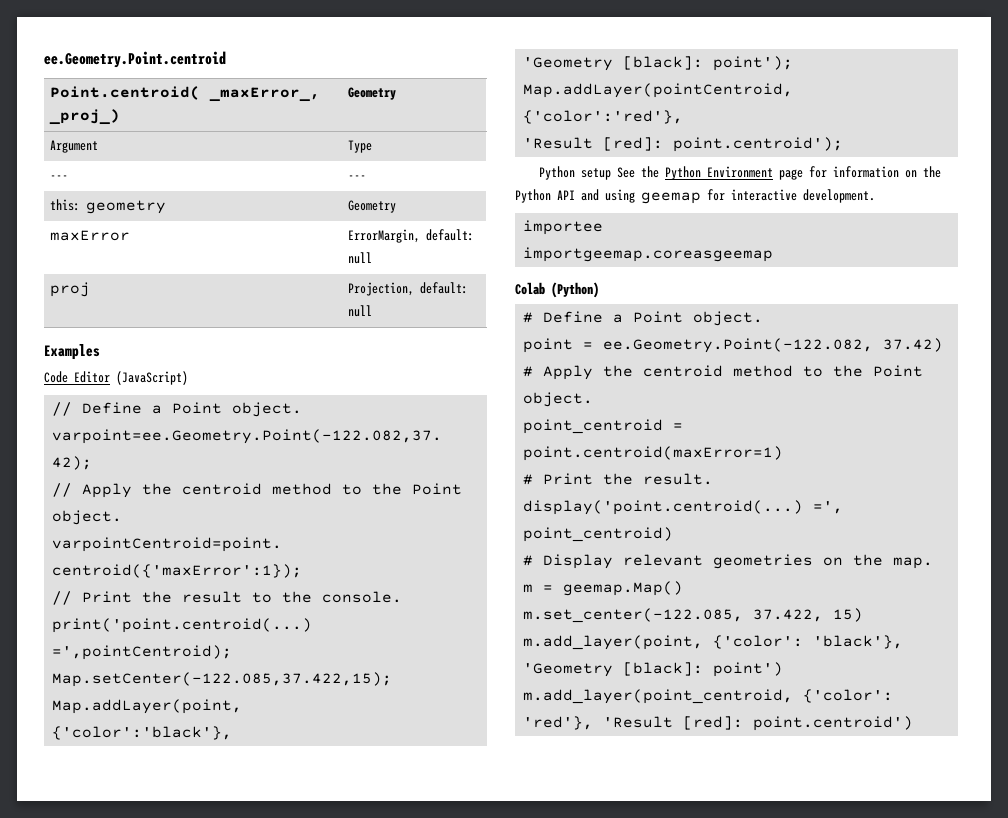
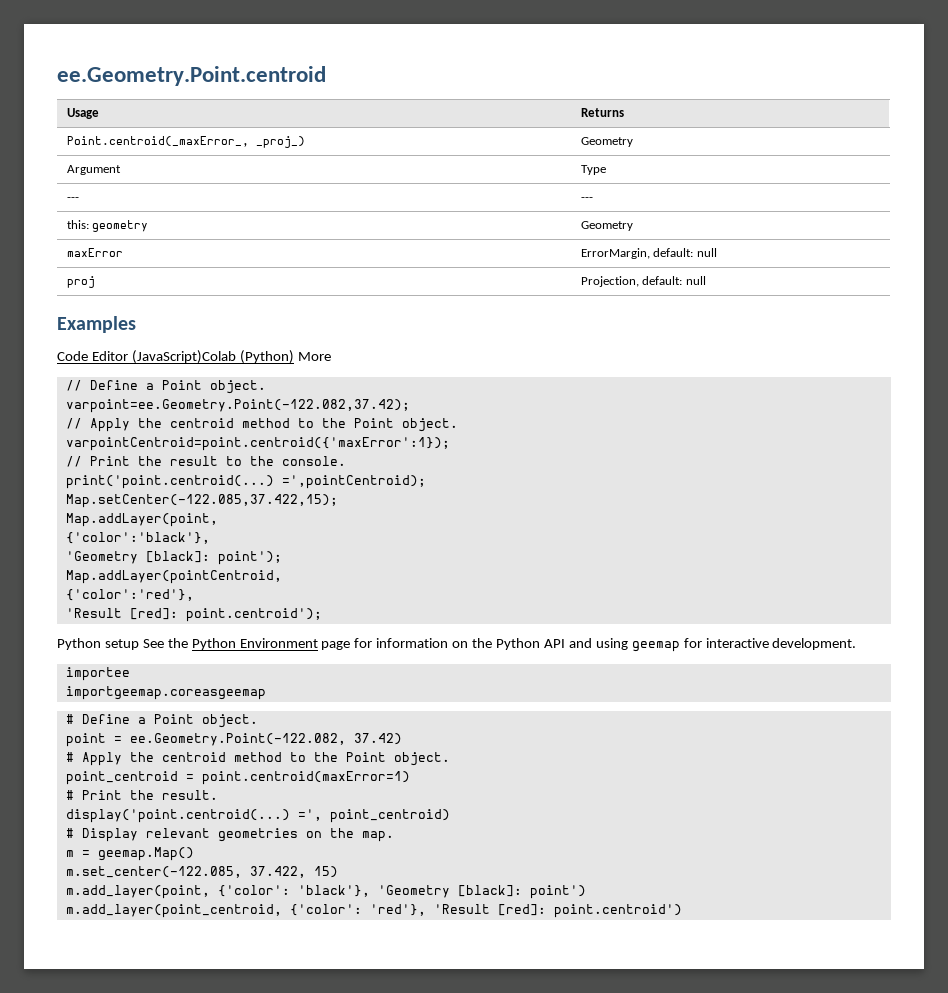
[50,86,321,102] Point.centroid( _maxError_, -> [66,108,99,119] [580,108,624,117] [66,136,249,147] Usage | Returns // Point.centroid(_maxError_,
[116,371,188,385] (JavaScript) -> [131,350,331,364] (JavaScript)Colab (Python) More
[515,282,599,298] // Colab (Python) -> (266, 693) none

